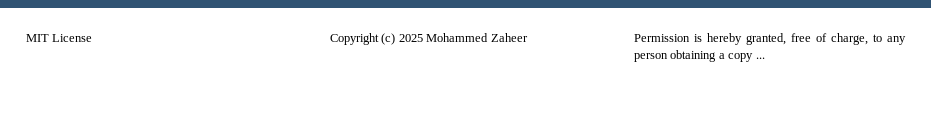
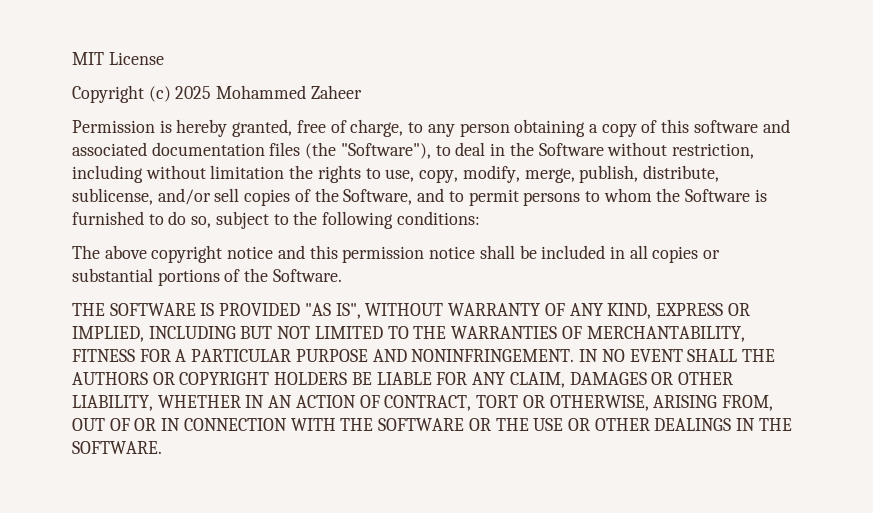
[755,57,765,59] ... -> [641,119,790,133] [72,142,754,159] [72,165,719,183] [72,188,767,206] [72,211,480,229] [72,245,721,263] [72,268,342,286] [72,303,750,319] [72,326,745,342] [72,349,775,362] [72,372,733,388] [72,395,773,411] [72,418,792,431] [72,441,162,454] of this software and associated documentation files (the "Software"), to deal in the Software without restriction, including without limitation the rights to use, copy, modify, merge, publish, distribute, sublicense, and/or sell copies of the Software, and to permit persons to whom the Software is furnished to do so, subject to the following conditions: // The above copyright notice and this permission notice shall be included in all copies or substantial portions of the Software. // THE SOFTWARE IS PROVIDED "AS IS", WITHOUT WARRANTY OF ANY KIND, EXPRESS OR IMPLIED, INCLUDING BUT NOT LIMITED TO THE WARRANTIES OF MERCHANTABILITY, FITNESS FOR A PARTICULAR PURPOSE AND NONINFRINGEMENT. IN NO EVENT SHALL THE AUTHORS OR COPYRIGHT HOLDERS BE LIABLE FOR ANY CLAIM, DAMAGES OR OTHER LIABILITY, WHETHER IN AN ACTION OF CONTRACT, TORT OR OTHERWISE, ARISING FROM, OUT OF OR IN CONNECTION WITH THE SOFTWARE OR THE USE OR OTHER DEALINGS IN THE SOFTWARE.

